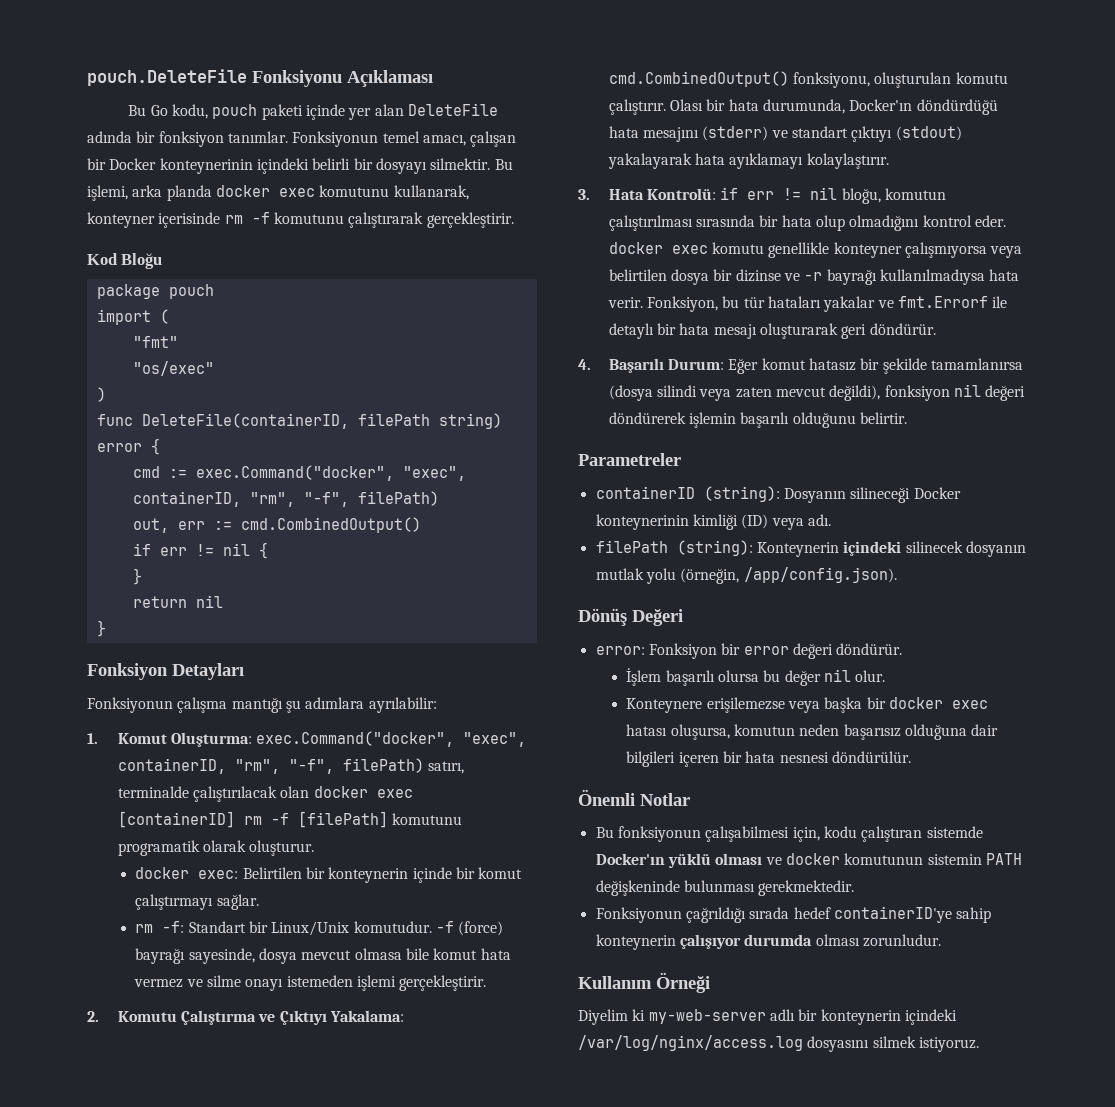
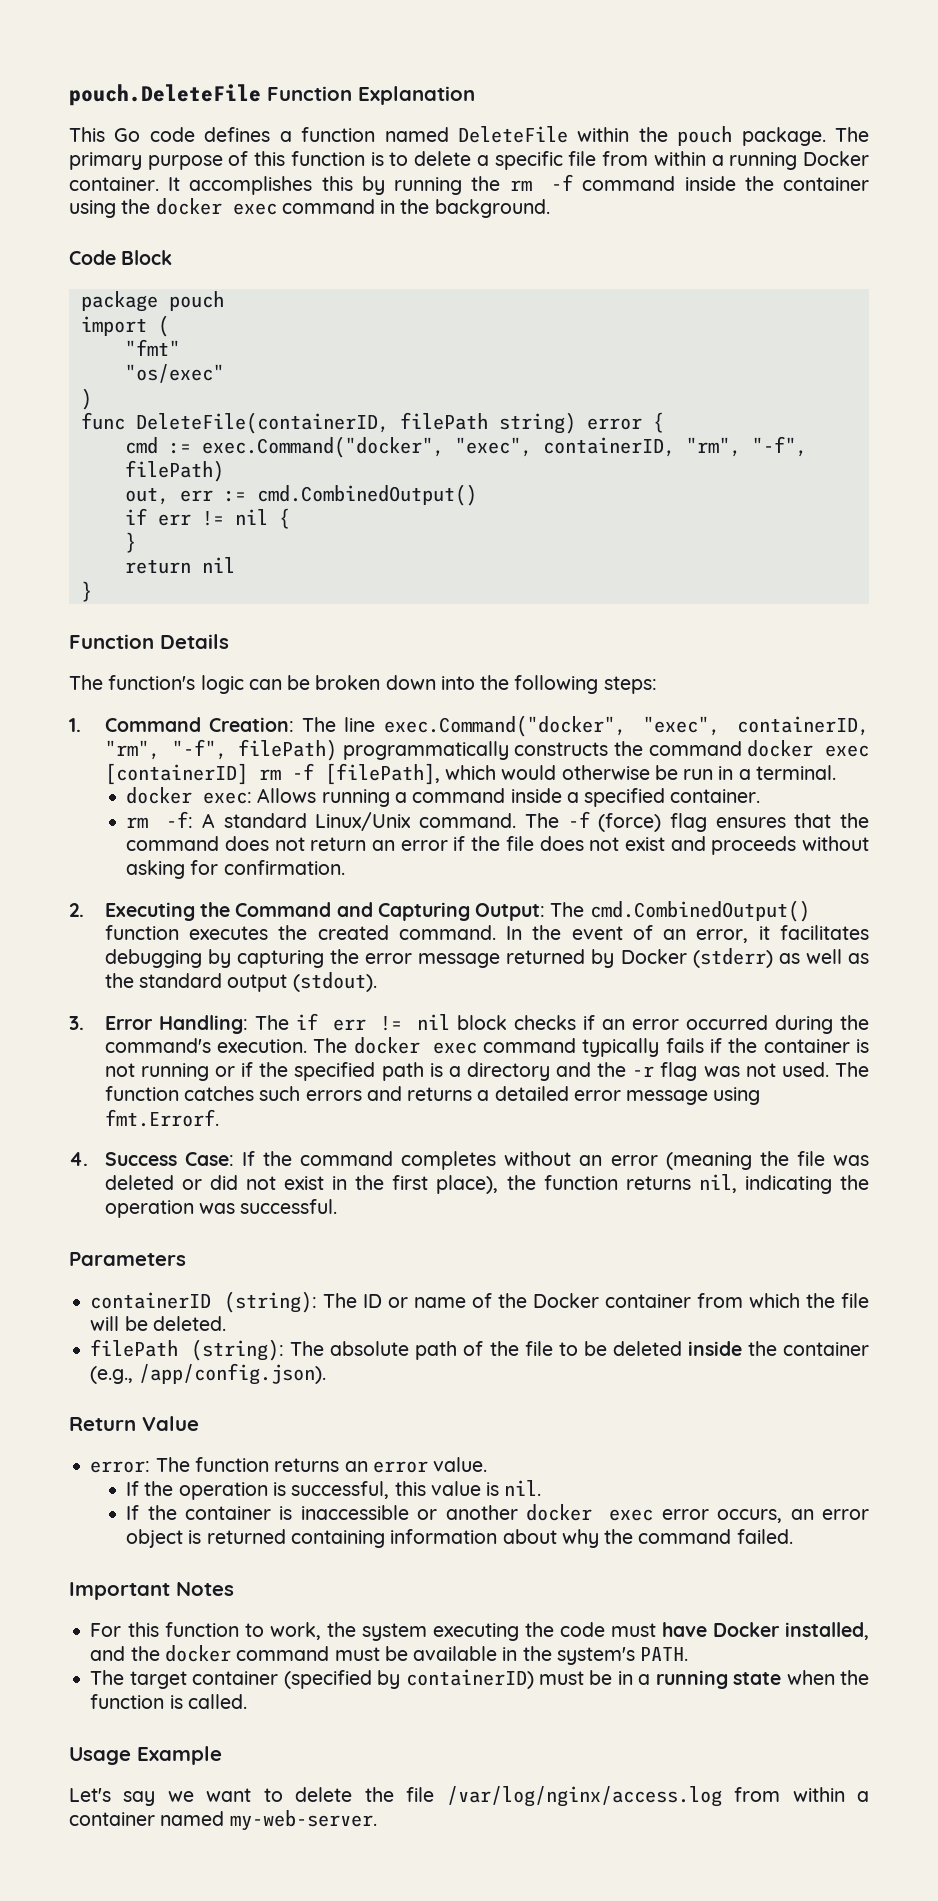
[252,70,433,87] [128,103,498,120] [87,131,517,147] [87,158,513,174] [87,185,469,201] [87,212,514,228] [87,253,163,269] Fonksiyonu Açıklaması // Bu Go kodu, pouch paketi içinde yer alan DeleteFile adında bir fonksiyon tanımlar. Fonksiyonun temel amacı, çalışan bir Docker konteynerinin içindeki belirli bir dosyayı silmektir. Bu işlemi, arka planda docker exec komutunu kullanarak, konteyner içerisinde rm -f komutunu çalıştırarak gerçekleştirir. // Kod Bloğu -> [267,86,475,105] [69,126,869,146] [69,151,870,170] [69,174,870,195] [69,198,550,218] [69,250,173,265] Function Explanation // This Go code defines a function named DeleteFile within the pouch package. The primary purpose of this function is to delete a specific file from within a running Docker container. It accomplishes this by running the rm -f command inside the container using the docker exec command in the background. // Code Block
[87,663,244,680] [87,697,437,713] [87,731,527,747] [117,758,464,774] [117,786,310,802] Fonksiyon Detayları // Fonksiyonun çalışma mantığı şu adımlara ayrılabilir: // 1. Komut Oluşturma: exec.Command("docker", "exec", containerID, "rm", "-f", filePath) satırı, terminalde çalıştırılacak olan -> [69,634,229,649] [69,675,657,694] [69,715,870,737] [104,739,742,761] Function Details // The function's logic can be broken down into the following steps: // 1. Command Creation: The line exec.Command("docker", "exec", containerID, "rm", "-f", filePath) programmatically constructs the command
[297,811,462,828] [117,840,315,856] [135,867,523,883] [135,894,259,910] [135,921,504,936] [135,948,511,964] [134,975,487,991] [87,1010,404,1025] [608,71,1008,88] [608,99,998,115] [608,126,962,142] [607,153,889,169] [578,187,946,204] [608,215,1006,231] [608,242,1023,258] [608,269,1020,285] [607,296,1008,312] [608,323,936,339] [578,358,1023,374] [608,384,1026,401] [608,412,907,428] [578,453,681,466] [595,486,961,503] [595,514,831,530] [595,540,1026,557] [595,568,740,584] [filePath] komutunu programatik olarak oluşturur. // docker exec: Belirtilen bir konteynerin içinde bir komut çalıştırmayı sağlar. // rm -f: Standart bir Linux/Unix komutudur. -f (force) bayrağı sayesinde, dosya mevcut olmasa bile komut hata vermez ve silme onayı istemeden işlemi gerçekleştirir. // 2. Komutu Çalıştırma ve Çıktıyı Yakalama: cmd.CombinedOutput() fonksiyonu, oluşturulan komutu çalıştırır. Olası bir hata durumunda, Docker'ın döndürdüğü hata mesajını (stderr) ve standart çıktıyı (stdout) yakalayarak hata ayıklamayı kolaylaştırır. // 3. Hata Kontrolü: if err != nil bloğu, komutun çalıştırılması sırasında bir hata olup olmadığını kontrol eder. docker exec komutu genellikle konteyner çalışmıyorsa veya belirtilen dosya bir dizinse ve -r bayrağı kullanılmadıysa hata verir. Fonksiyon, bu tür hataları yakalar ve fmt.Errorf ile detaylı bir hata mesajı oluşturarak geri döndürür. // 4. Başarılı Durum: Eğer komut hatasız bir şekilde tamamlanırsa (dosya silindi veya zaten mevcut değildi), fonksiyon nil değeri döndürerek işlemin başarılı olduğunu belirtir. // Parametreler // containerID (string): Dosyanın silineceği Docker konteynerinin kimliği (ID) veya adı. // filePath (string): Konteynerin içindeki silinecek dosyanın mutlak yolu (örneğin, -> [324,763,836,785] [126,787,761,807] [126,811,870,832] [126,836,869,855] [126,860,345,879] [69,900,810,922] [104,925,869,943] [104,948,869,968] [104,972,377,992] [69,1013,869,1034] [104,1037,870,1057] [104,1062,870,1081] [104,1086,761,1105] [104,1109,219,1127] [69,1151,870,1170] [104,1174,869,1194] [104,1199,338,1218] [69,1252,186,1266] [90,1291,869,1313] [90,1316,226,1331] [90,1339,869,1361] [90,1366,134,1384] [filePath], which would otherwise be run in a terminal. // docker exec: Allows running a command inside a specified container. // rm -f: A standard Linux/Unix command. The -f (force) flag ensures that the command does not return an error if the file does not exist and proceeds without asking for confirmation. // 2. Executing the Command and Capturing Output: The cmd.CombinedOutput() function executes the created command. In the event of an error, it facilitates debugging by capturing the error message returned by Docker (stderr) as well as the standard output (stdout). // 3. Error Handling: The if err != nil block checks if an error occurred during the command's execution. The docker exec command typically fails if the container is not running or if the specified path is a directory and the -r flag was not used. The function catches such errors and returns a detailed error message using fmt.Errorf. // 4. Success Case: If the command completes without an error (meaning the file was deleted or did not exist in the first place), the function returns nil, indicating the operation was successful. // Parameters // containerID (string): The ID or name of the Docker container from which the file will be deleted. // filePath (string): The absolute path of the file to be deleted inside the container (e.g.,
[578,608,683,626] Dönüş Değeri -> [69,1416,199,1431] Return Value
[648,643,903,659] [626,668,886,686] [626,697,988,713] [626,724,999,740] [626,751,911,767] [578,789,690,806] [595,826,983,842] [595,853,1022,868] [595,880,855,896] [595,906,992,923] [595,934,941,950] [578,972,710,993] [578,1009,957,1025] [578,1035,979,1052] Fonksiyon bir error değeri döndürür. // İşlem başarılı olursa bu değer nil olur. // Konteynere erişilemezse veya başka bir docker exec hatası oluşursa, komutun neden başarısız olduğuna dair bilgileri içeren bir hata nesnesi döndürülür. // Önemli Notlar // Bu fonksiyonun çalışabilmesi için, kodu çalıştıran sistemde Docker'ın yüklü olması ve docker komutunun sistemin PATH değişkeninde bulunması gerekmektedir. // Fonksiyonun çağrıldığı sırada hedef containerID'ye sahip konteynerin çalışıyor durumda olması zorunludur. // Kullanım Örneği // Diyelim ki my-web-server adlı bir konteynerin içindeki /var/log/nginx/access.log dosyasını silmek istiyoruz. -> [155,1457,488,1473] [126,1480,542,1500] [126,1504,870,1523] [126,1529,793,1548] [69,1582,234,1600] [90,1622,869,1641] [90,1645,689,1665] [90,1669,870,1689] [90,1694,247,1709] [69,1746,222,1765] [69,1786,870,1807] [69,1810,377,1831] The function returns an error value. // If the operation is successful, this value is nil. // If the container is inaccessible or another docker exec error occurs, an error object is returned containing information about why the command failed. // Important Notes // For this function to work, the system executing the code must have Docker installed, and the docker command must be available in the system's PATH. // The target container (specified by containerID) must be in a running state when the function is called. // Usage Example // Let's say we want to delete the file /var/log/nginx/access.log from within a container named my-web-server.

